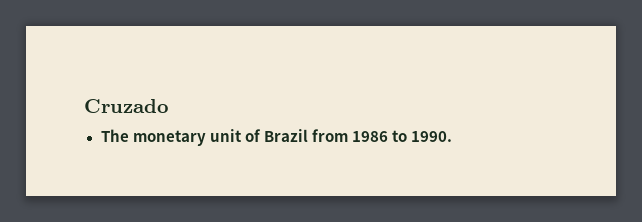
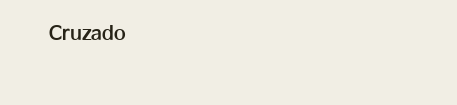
[100,129,452,146] // The monetary unit of Brazil from 1986 to 1990. -> (126, 32) none

